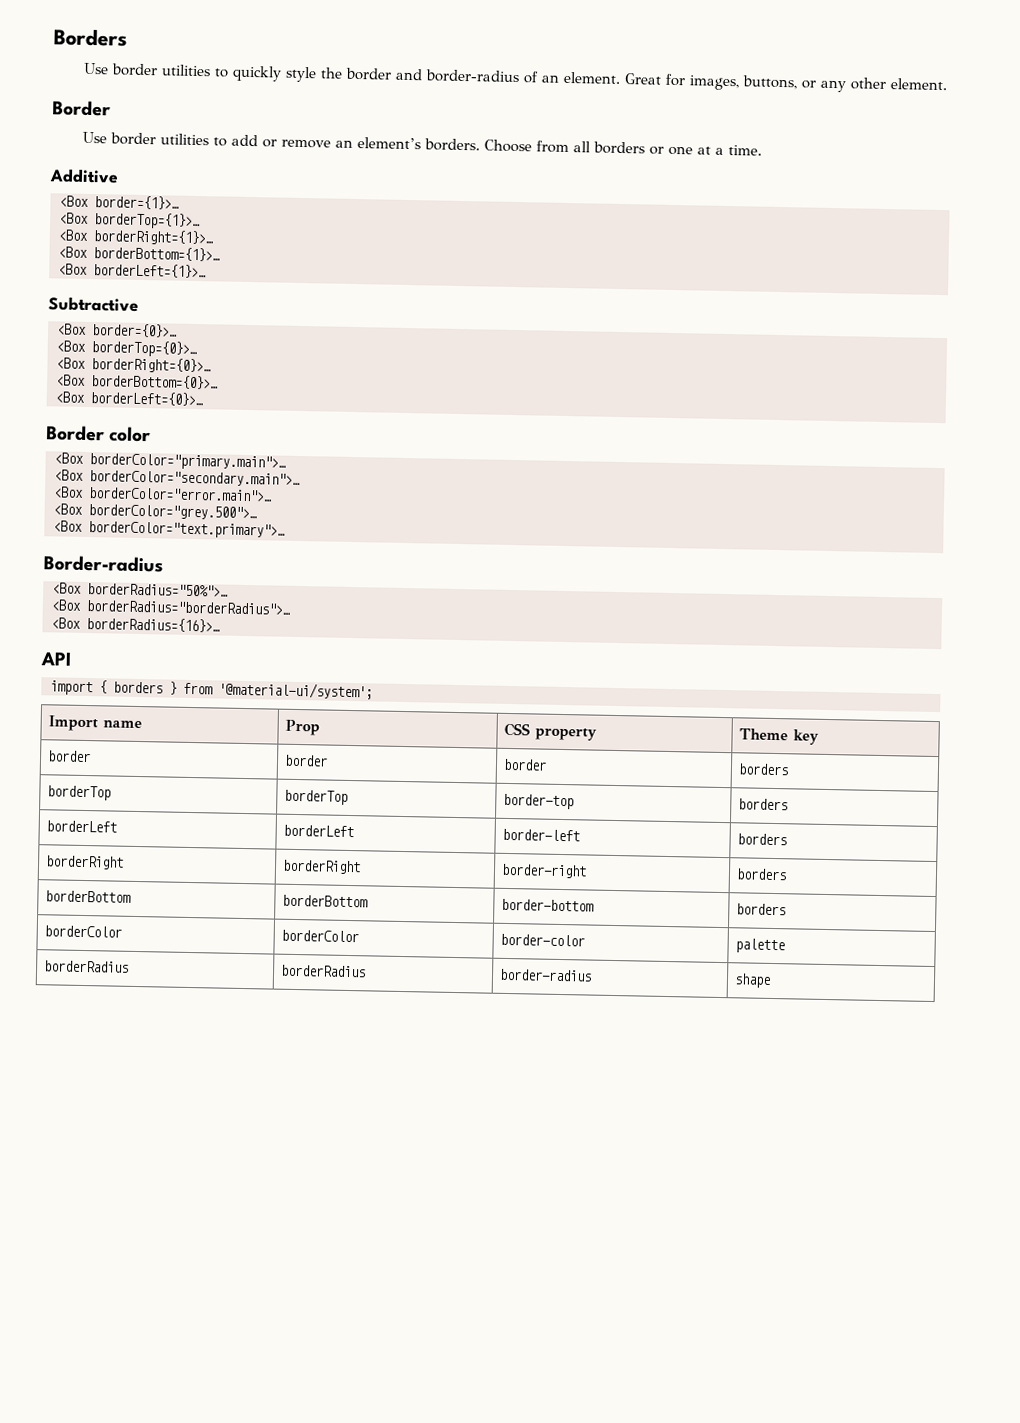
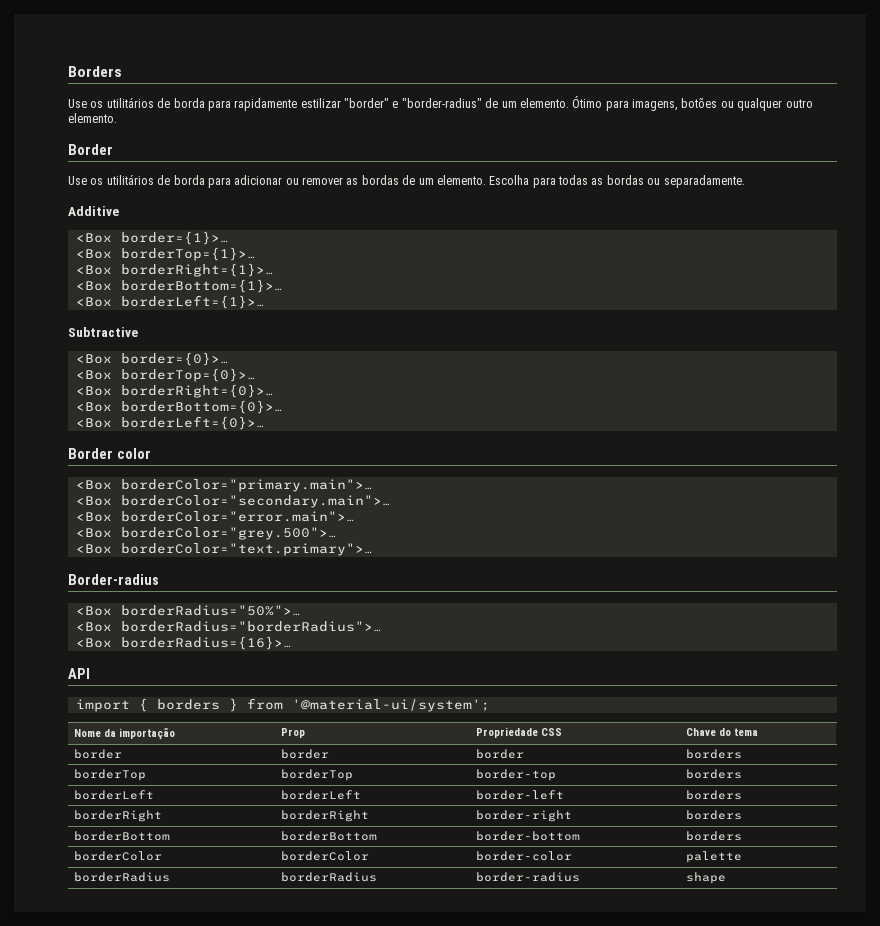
[110,63,947,93] [52,100,111,117] [81,131,762,156] border utilities to quickly style the border and border-radius of an element. Great for images, buttons, or any other element. // Border // Use border utilities to add or remove an element’s borders. Choose from all borders or one at a time. -> [90,96,813,111] [68,113,117,123] [68,144,113,155] [68,174,745,188] os utilitários de borda para rapidamente estilizar "border" e "border-radius" de um elemento. Ótimo para imagens, botões ou qualquer outro elemento. // Border // Use os utilitários de borda para adicionar ou remover as bordas de um elemento. Escolha para todas as bordas ou separadamente.
[48,715,143,732] Import name -> [74,727,176,740] Nome da importação
(321, 727) none -> [476,727,539,738] Propriedade
[535,727,598,741] [739,728,820,745] property | Theme key -> [686,728,759,736] | Chave do tema

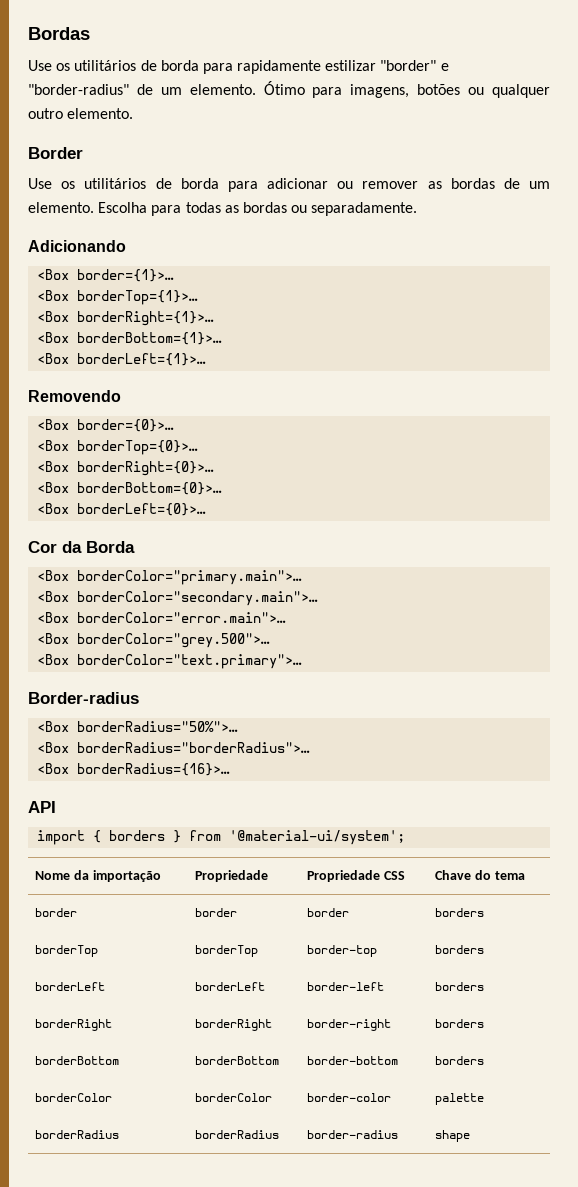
[68,66,122,77] Borders -> [28,27,90,40] Bordas
[68,206,119,216] Additive -> [28,240,126,252] Adicionando
[68,327,138,337] Subtractive -> [28,390,121,402] Removendo
[68,448,151,459] Border color -> [28,541,135,553] Cor da Borda
[281,728,306,738] Prop -> [195,870,269,882] Propriedade

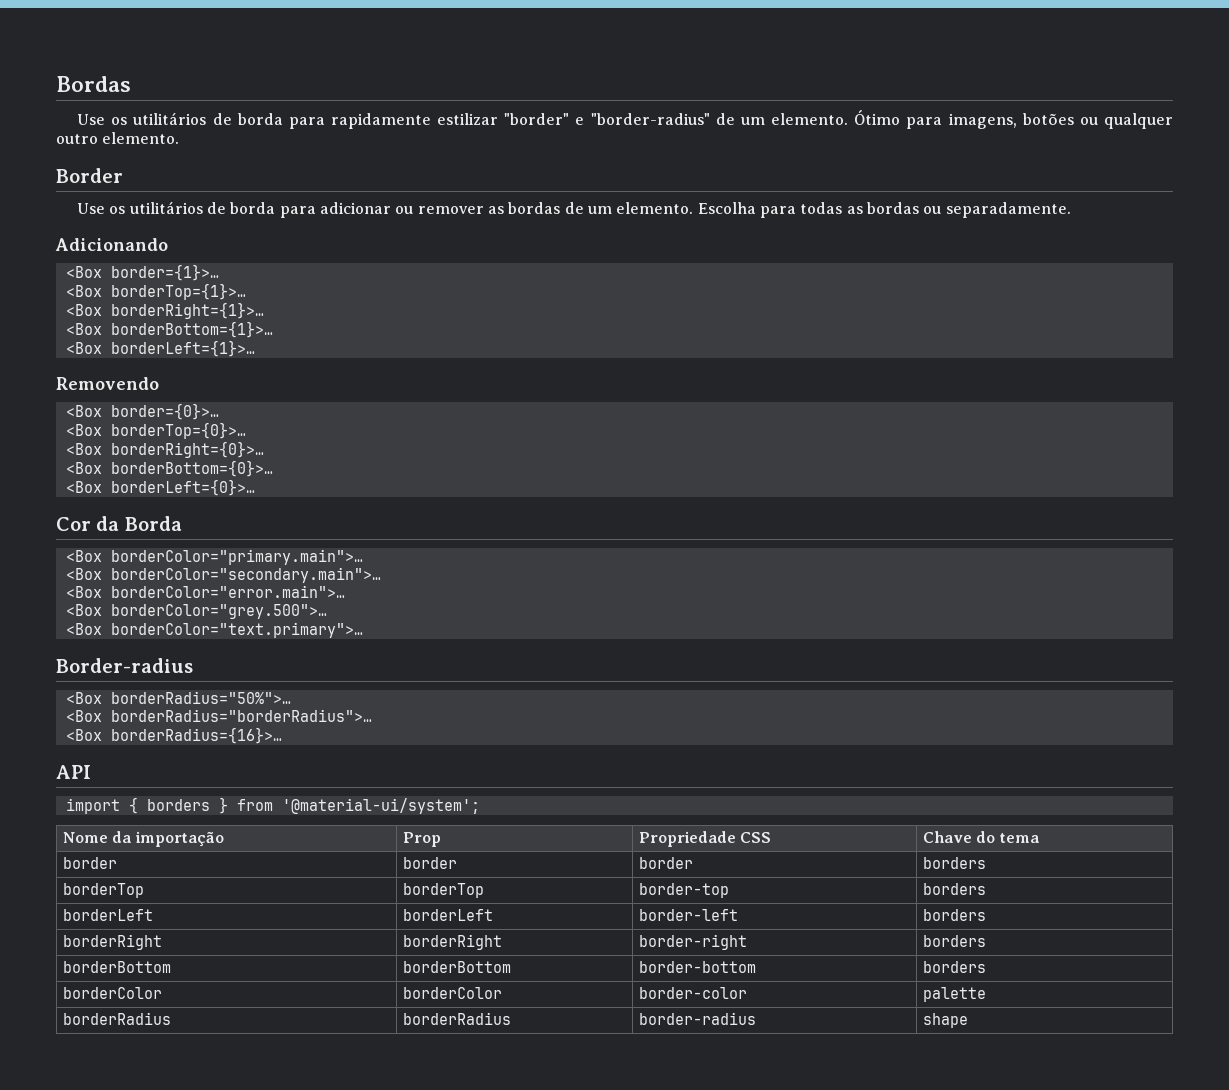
[195,870,269,882] Propriedade -> [403,832,442,847] Prop

